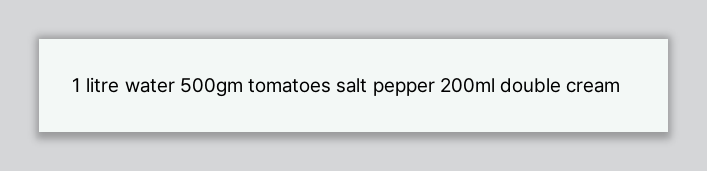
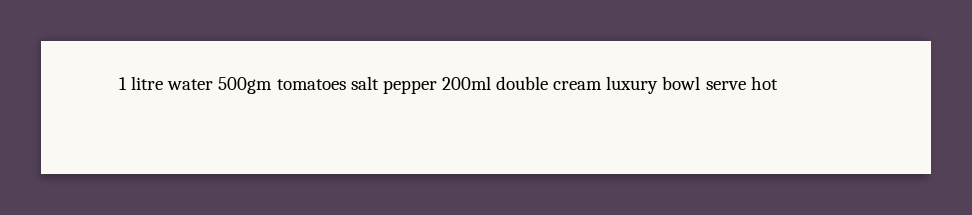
(621, 87) none -> [606,76,778,94] luxury bowl serve hot

